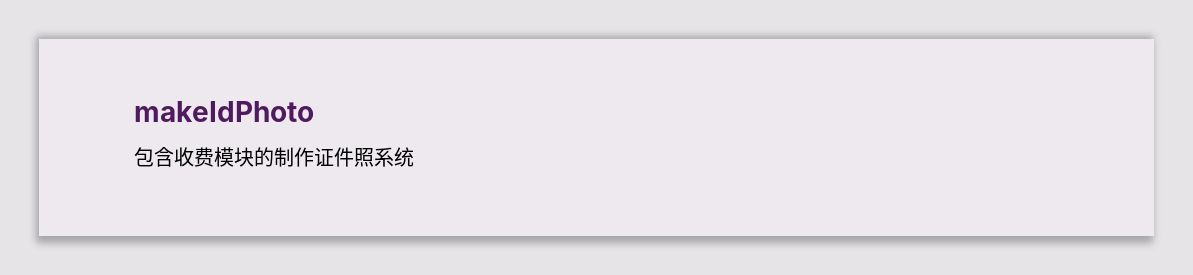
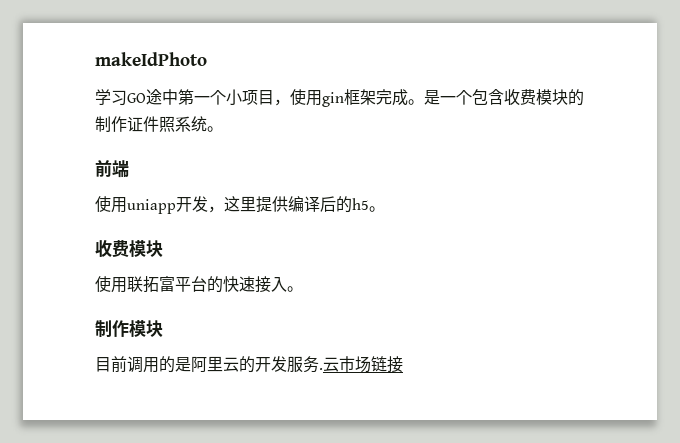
(314, 111) none -> [95,89,472,107] 学习GO途中第一个小项目，使用gin框架完成。是一个
(414, 157) none -> [207,126,223,132] [95,160,129,178] [95,196,385,214] [95,240,163,257] [95,276,303,293] [95,320,163,337] [95,356,403,373] 。 // 前端 // 使用uniapp开发，这里提供编译后的h5。 // 收费模块 // 使用联拓富平台的快速接入。 // 制作模块 // 目前调用的是阿里云的开发服务.云市场链接

